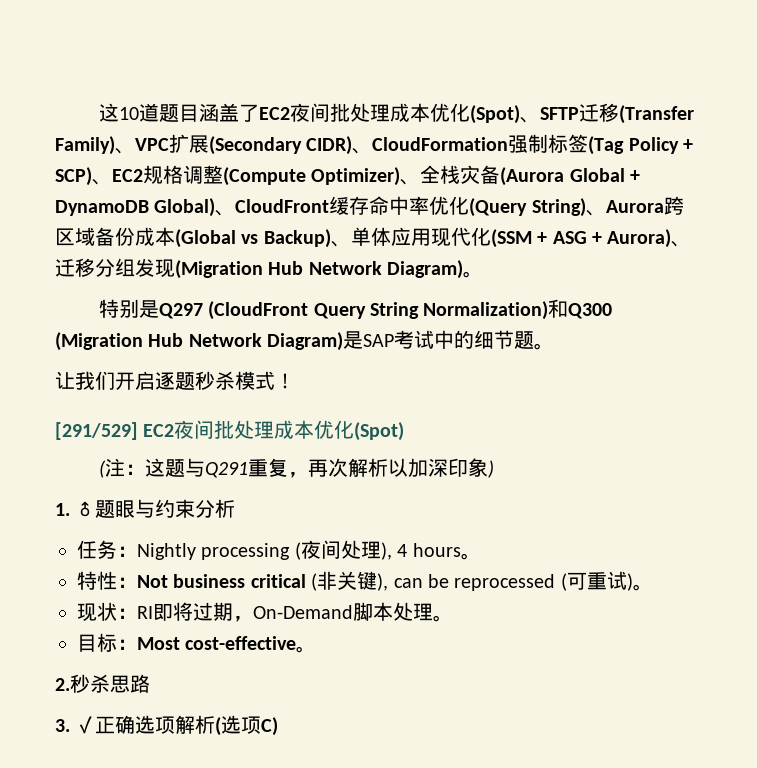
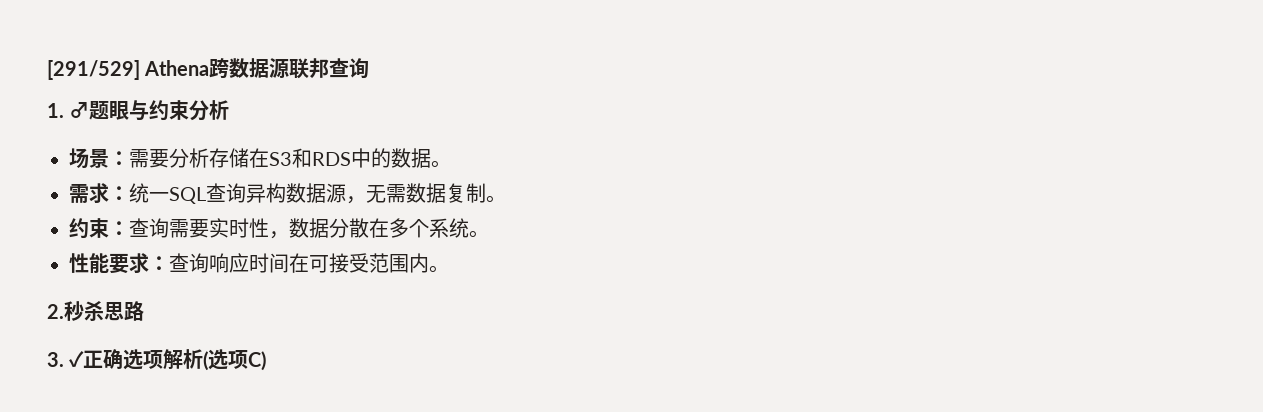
[98,103,694,124] [55,134,694,155] [55,165,641,186] [55,196,684,217] [55,227,692,248] [55,258,484,279] [98,299,613,320] [55,330,555,351] [55,371,295,390] [55,420,405,441] [98,458,494,478] 这10道题目涵盖了EC2夜间批处理成本优化(Spot)、SFTP迁移(Transfer Family)、VPC扩展(Secondary CIDR)、CloudFormation强制标签(Tag Policy + SCP)、EC2规格调整(Compute Optimizer)、全栈灾备(Aurora Global + DynamoDB Global)、CloudFront缓存命中率优化(Query String)、Aurora跨区域备份成本(Global vs Backup)、单体应用现代化(SSM + ASG + Aurora)、迁移分组发现(Migration Hub Network Diagram)。 // 特别是Q297 (CloudFront Query String Normalization)和Q300 (Migration Hub Network Diagram)是SAP考试中的细节题。 // 让我们开启逐题秒杀模式！ // [291/529] EC2夜间批处理成本优化(Spot) // (注：这题与Q291重复，再次解析以加深印象) -> [47,58,370,80] [291/529] Athena跨数据源联邦查询
[77,540,481,560] [77,571,653,591] [77,602,453,622] [77,633,297,652] 任务：Nightly processing (夜间处理), 4 hours。 // 特性：Not business critical (非关键), can be reprocessed (可重试)。 // 现状：RI即将过期，On-Demand脚本处理。 // 目标：Most cost-effective -> [69,148,451,169] [69,183,506,204] [69,218,489,239] [69,253,429,274] 场景：需要分析存储在S3和RDS中的数据。 // 需求：统一SQL查询异构数据源，无需数据复制。 // 约束：查询需要实时性，数据分散在多个系统。 // 性能要求：查询响应时间在可接受范围内

